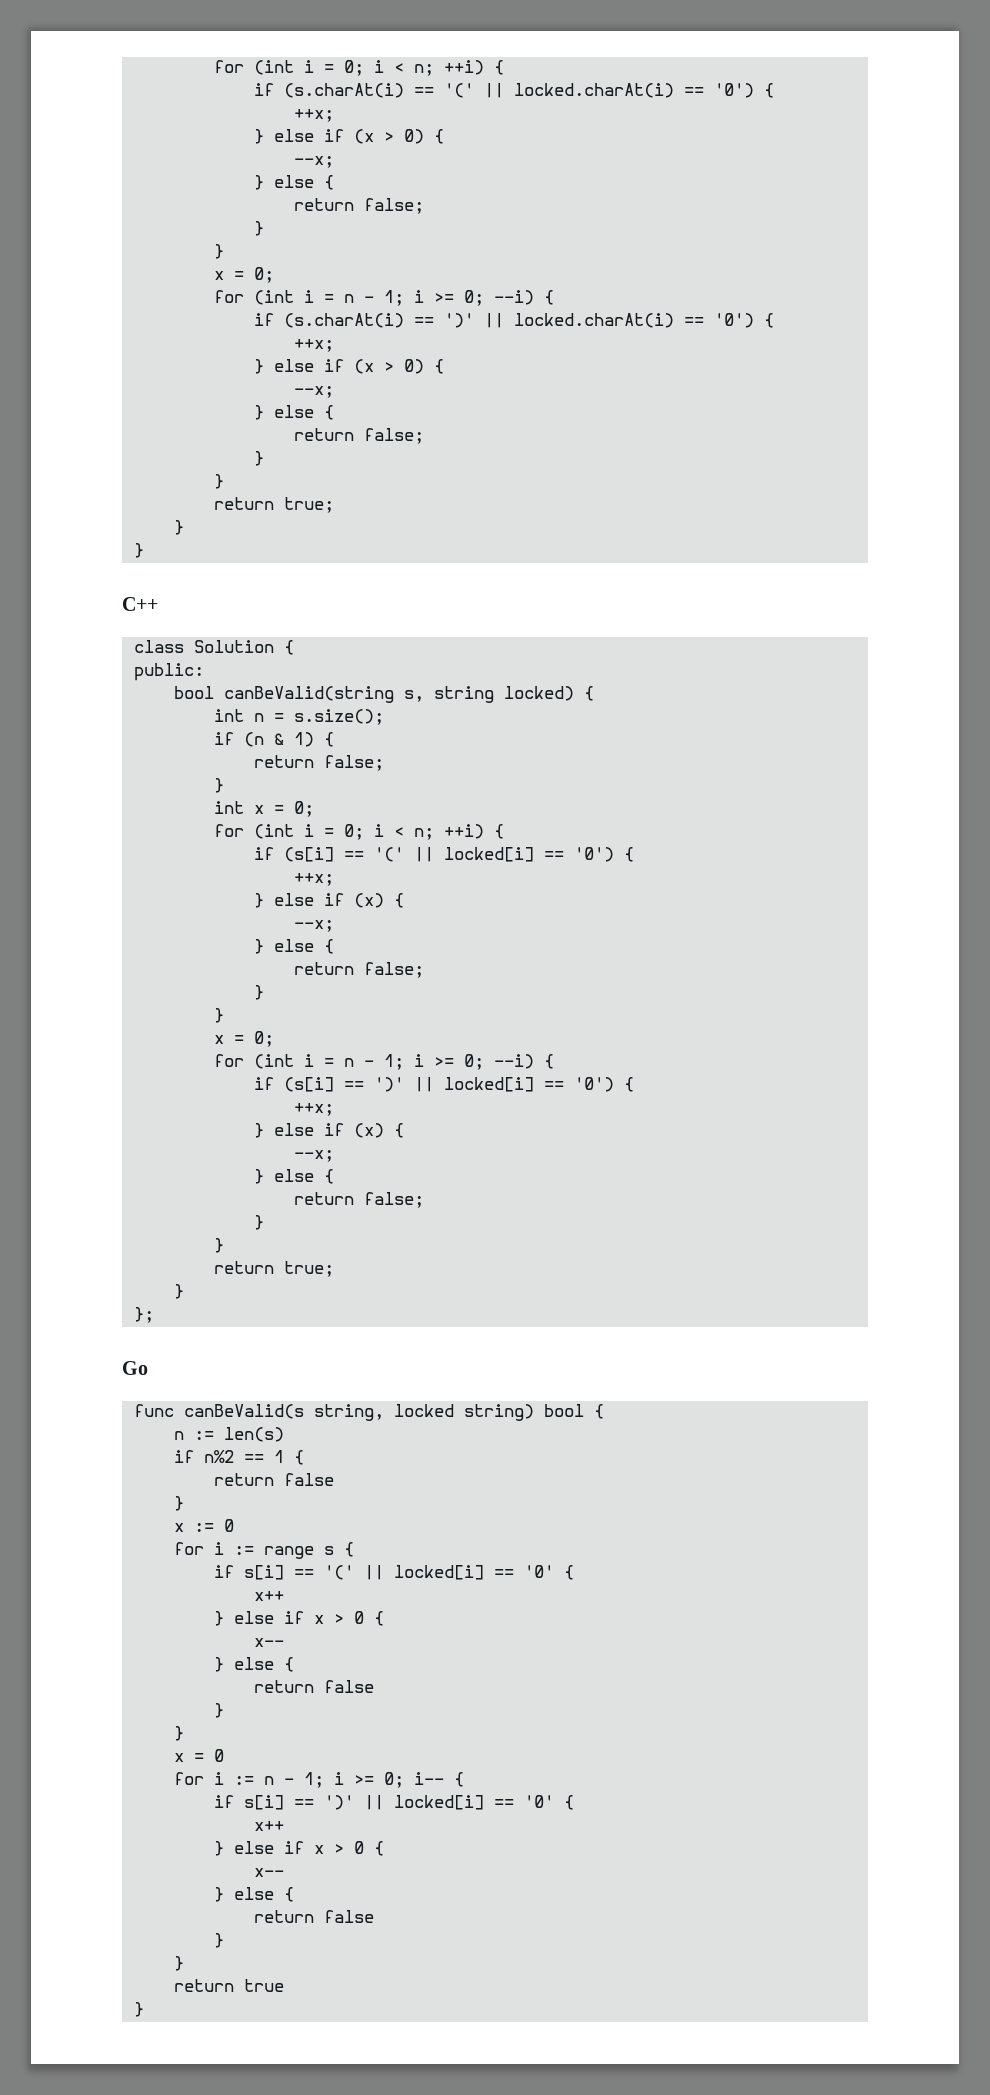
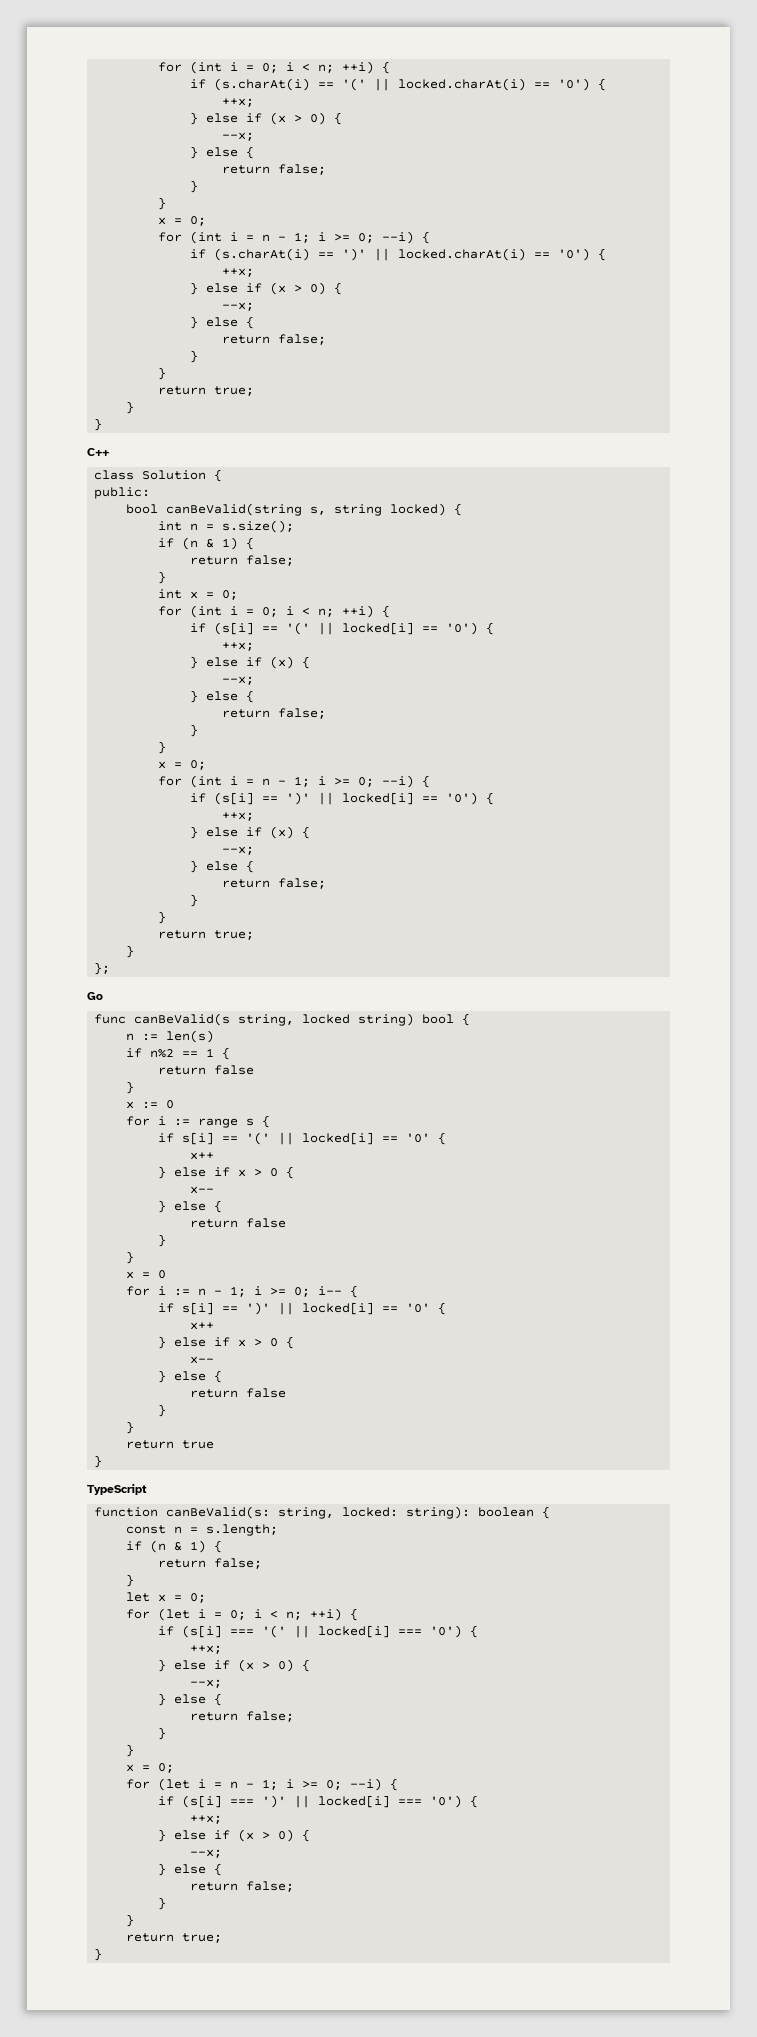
(144, 2009) none -> [87,1484,147,1495] [93,1506,550,1519] [125,1524,278,1536] [125,1540,222,1553] [157,1558,262,1569] [125,1574,134,1587] [125,1592,206,1603] [125,1608,358,1621] [157,1625,478,1638] [189,1645,222,1654] [157,1659,310,1672] [189,1679,222,1688] [157,1693,222,1706] [189,1711,294,1722] [157,1727,166,1740] [125,1744,134,1757] [125,1763,174,1773] [125,1778,398,1791] [157,1795,478,1808] [189,1815,222,1824] [157,1829,310,1842] [189,1849,222,1858] [157,1863,222,1876] [189,1881,294,1892] [157,1897,166,1910] [125,1914,134,1927] [125,1933,222,1943] [93,1948,102,1961] // TypeScript // function canBeValid(s: string, locked: string): boolean { // const n = s.length; // if (n & 1) { // return false; // } // let x = 0; // for (let i = 0; i < n; ++i) { // if (s[i] === '(' || locked[i] === '0') { // ++x; // } else if (x > 0) { // --x; // } else { // return false; // } // } // x = 0; // for (let i = n - 1; i >= 0; --i) { // if (s[i] === ')' || locked[i] === '0') { // ++x; // } else if (x > 0) { // --x; // } else { // return false; // } // } // return true; // }

